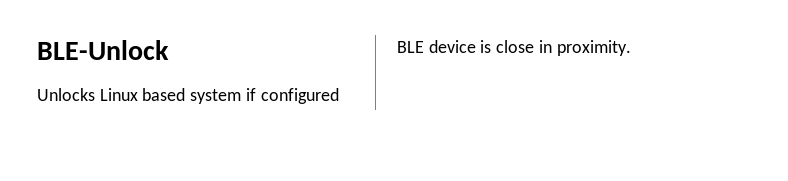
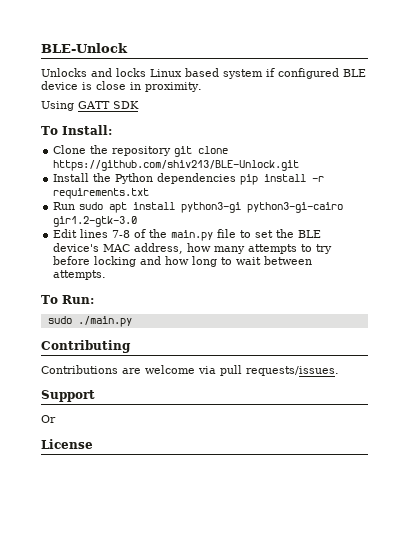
(95, 94) none -> [91,68,146,77] and locks
(631, 48) none -> [41,101,139,111] [41,125,112,135] [53,145,229,157] [53,160,300,171] [53,173,325,185] [53,188,150,199] [53,202,344,213] [53,216,138,227] [53,229,322,241] [53,243,333,254] [53,256,313,267] [53,270,107,280] [41,295,94,304] [47,316,132,327] [41,340,131,353] [41,365,339,376] [41,390,95,402] [41,415,56,423] [41,439,93,449] // Using GATT SDK // To Install: // Clone the repository git clone https://github.com/shiv213/BLE-Unlock.git // Install the Python dependencies pip install -r requirements.txt // Run sudo apt install python3-gi python3-gi-cairo gir1.2-gtk-3.0 // Edit lines 7-8 of the main.py file to set the BLE device's MAC address, how many attempts to try before locking and how long to wait between attempts. // To Run: // sudo ./main.py // Contributing // Contributions are welcome via pull requests/issues. // Support // Or // License

